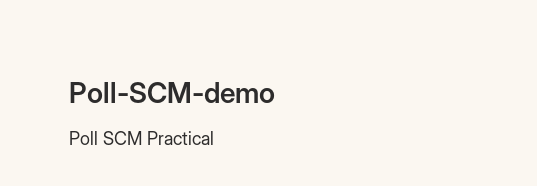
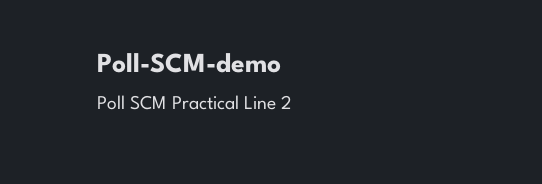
(214, 138) none -> [243,95,293,110] Line 2

